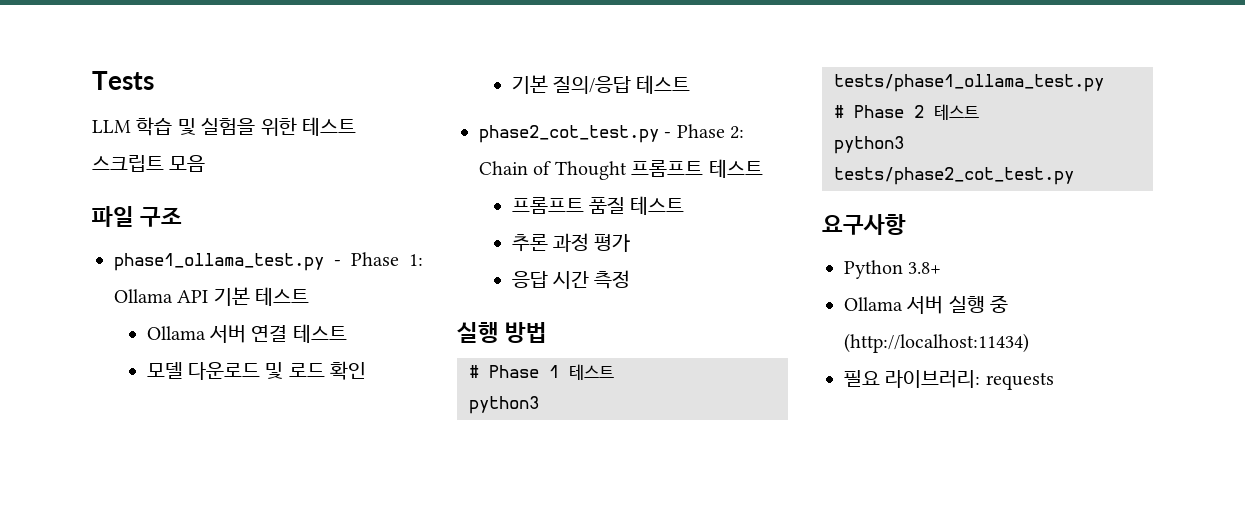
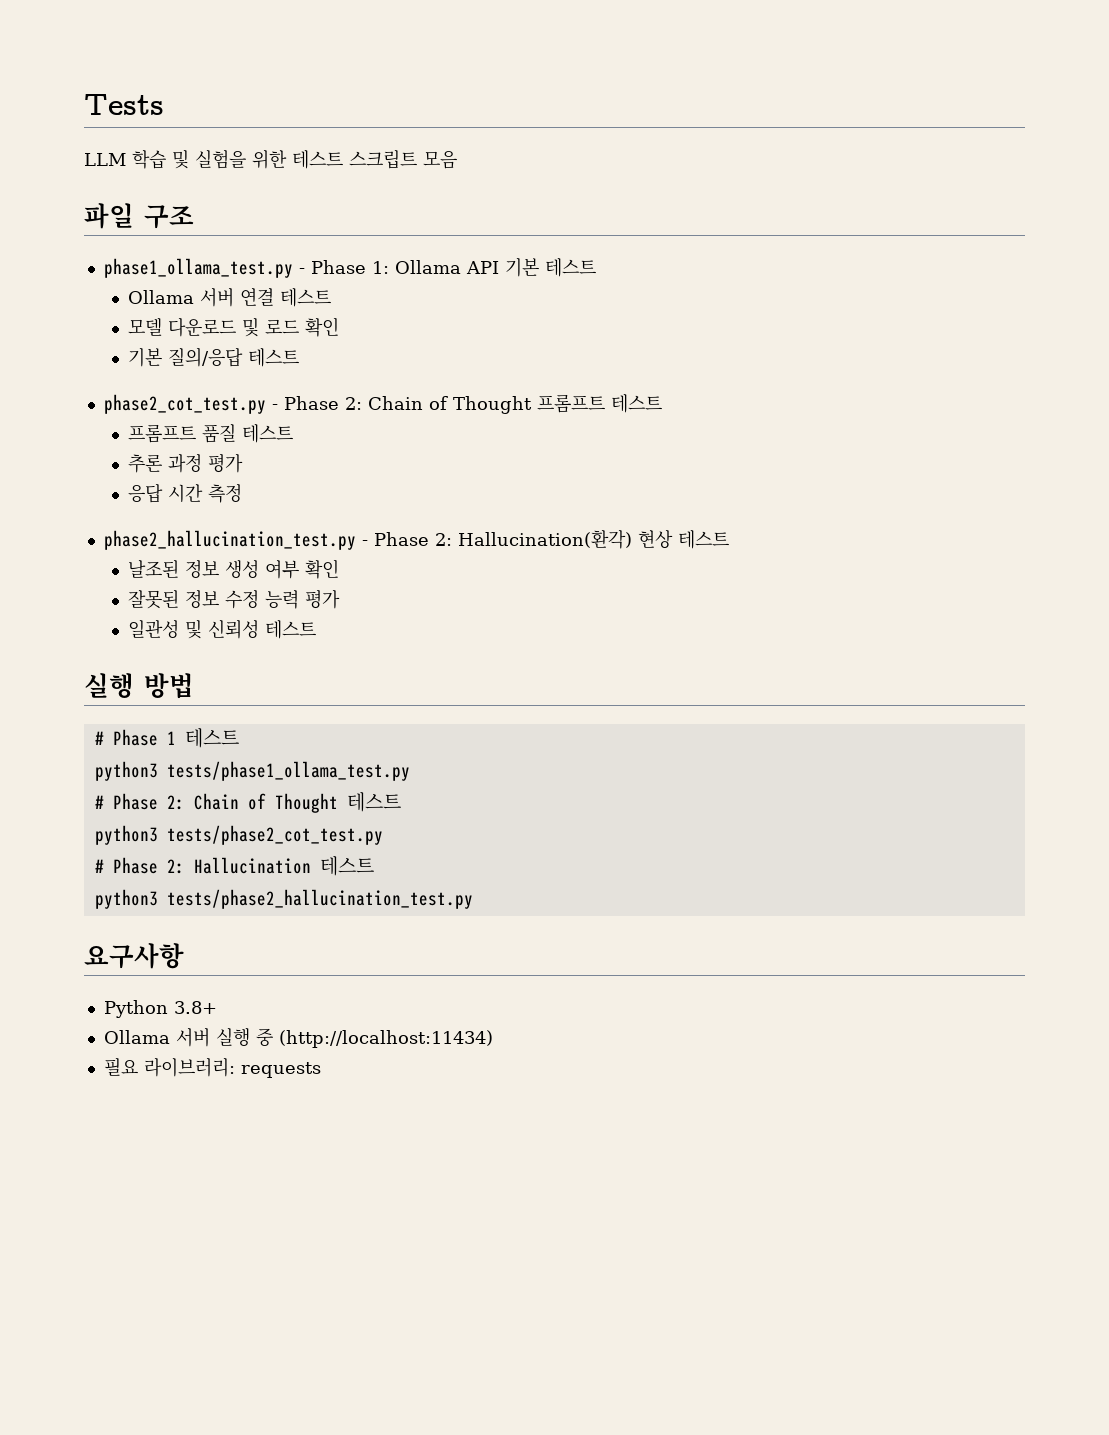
(631, 279) none -> [103,530,729,550] [127,559,339,579] [127,589,340,609] [127,619,316,639] // phase2_hallucination_test.py - Phase 2: Hallucination(환각) 현상 테스트 // 날조된 정보 생성 여부 확인 // 잘못된 정보 수정 능력 평가 // 일관성 및 신뢰성 테스트
[914,105,924,118] 2 -> [166,793,338,813] 2: Chain of Thought
(1074, 176) none -> [94,856,374,876] [94,889,473,909] // # Phase 2: Hallucination 테스트 // python3 tests/phase2_hallucination_test.py

